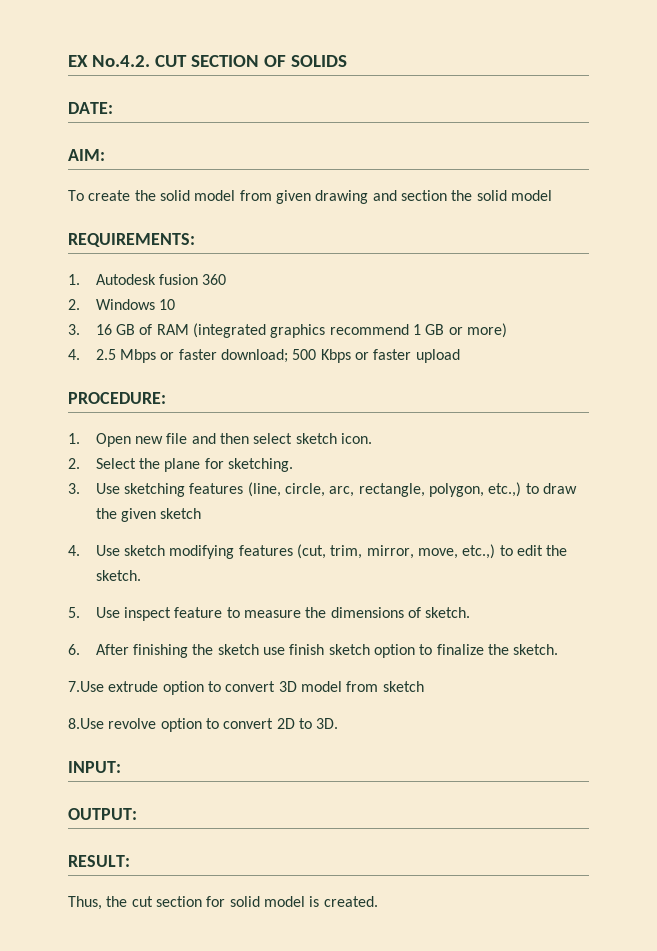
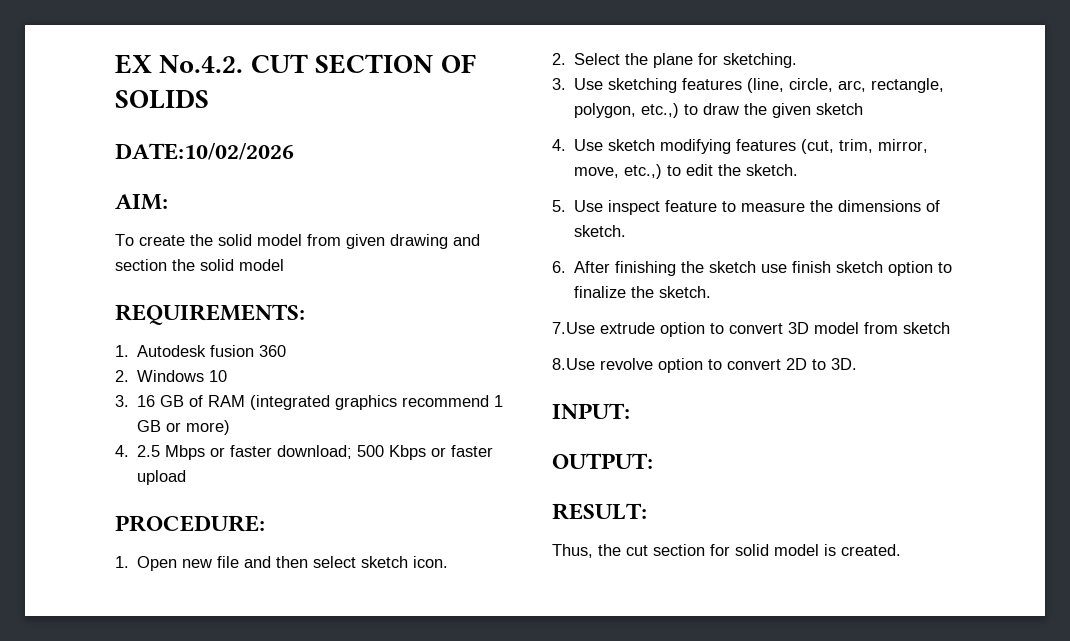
[68,102,113,114] DATE: -> [115,142,294,160] DATE:10/02/2026

